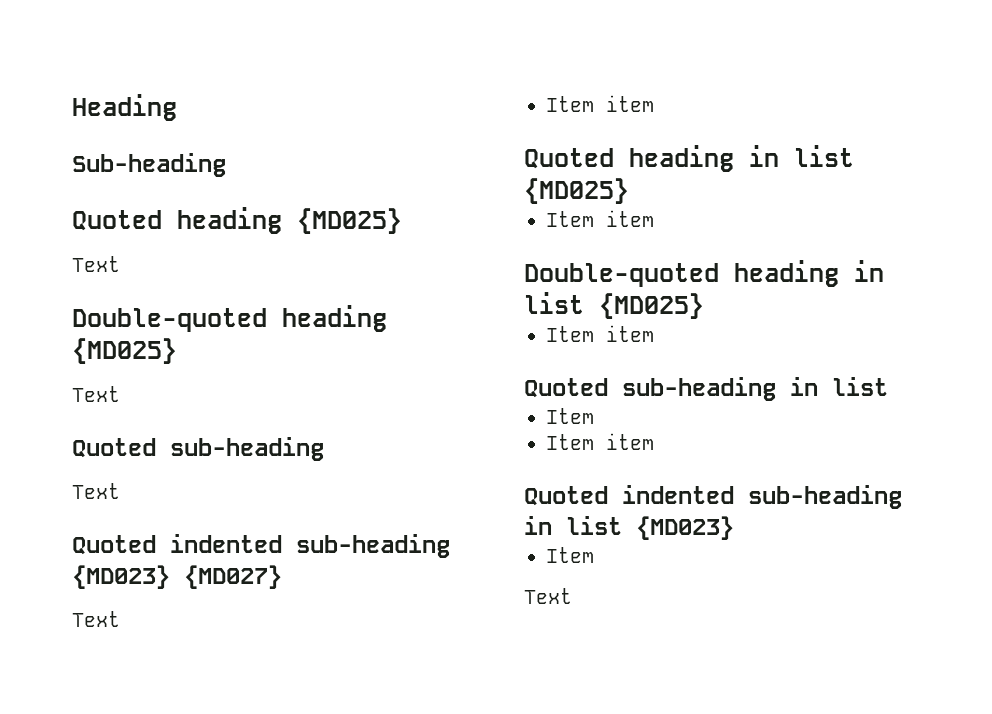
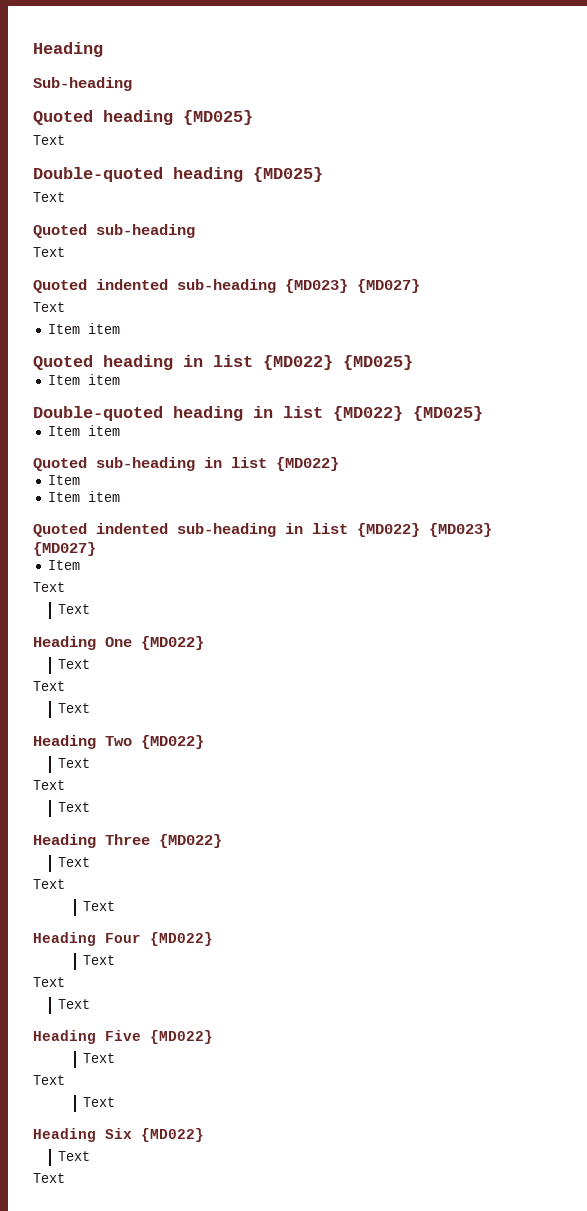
(854, 156) none -> [263,355,333,370] {MD022}
(584, 303) none -> [333,406,403,421] {MD022}
(888, 386) none -> [276,457,339,471] {MD022}
[636,516,734,540] {MD023} -> [357,523,492,537] [33,542,96,556] {MD022} {MD023} {MD027}
(572, 596) none -> [58,604,91,614] [33,636,204,650] [58,659,91,669] [33,681,65,691] [58,703,91,713] [33,735,204,749] [58,758,91,768] [33,780,65,790] [58,802,91,812] [33,834,222,848] [58,857,91,867] [33,879,65,889] [83,901,116,911] [33,932,213,946] [83,955,116,965] [33,977,65,987] [58,999,91,1009] [33,1030,213,1044] [83,1053,116,1063] [33,1075,65,1085] [83,1097,116,1107] [33,1128,204,1142] [58,1151,91,1161] [33,1173,65,1183] // Text // Heading One {MD022} // Text // Text // Text // Heading Two {MD022} // Text // Text // Text // Heading Three {MD022} // Text // Text // Text // Heading Four {MD022} // Text // Text // Text // Heading Five {MD022} // Text // Text // Text // Heading Six {MD022} // Text // Text

